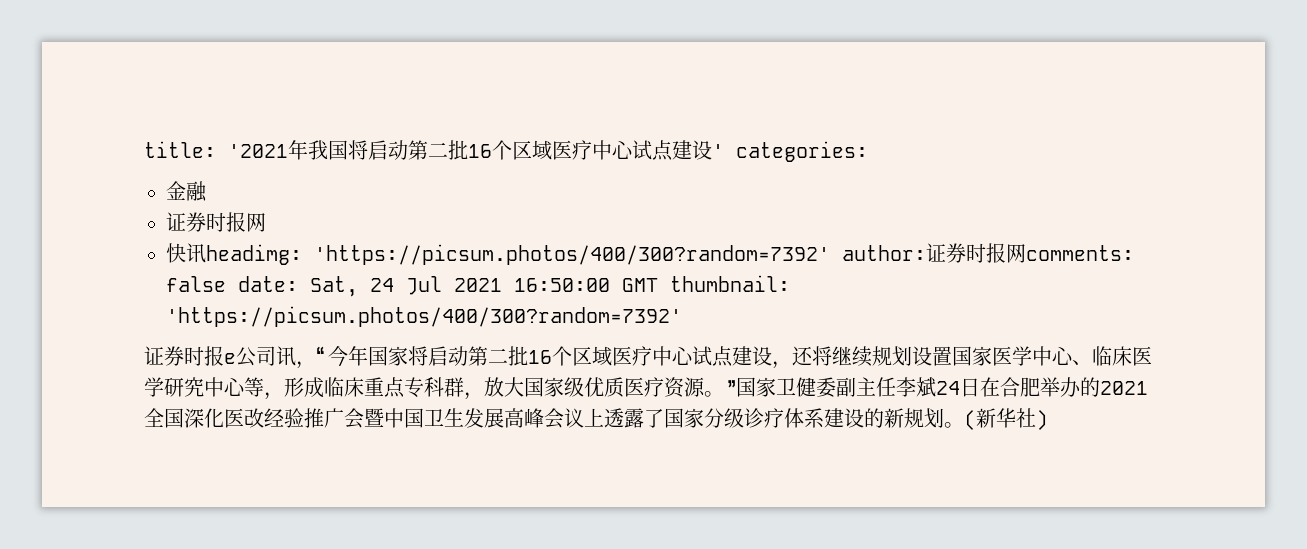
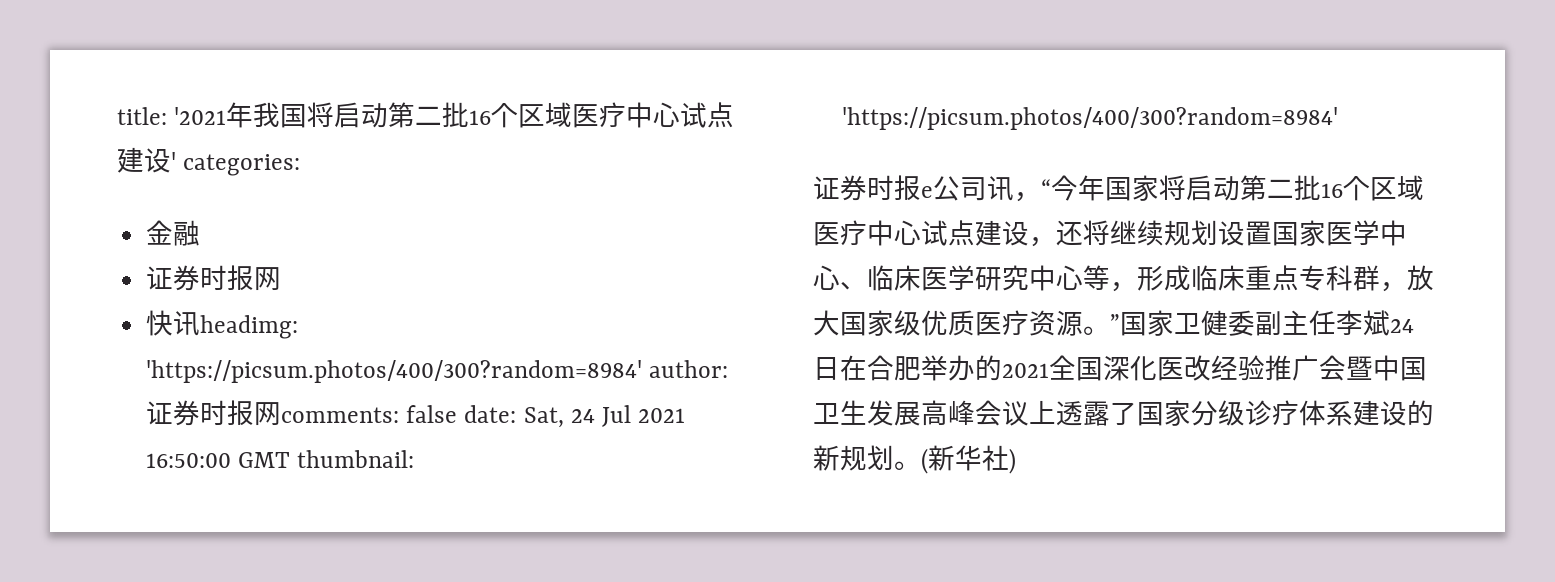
[314,244,830,265] 'https://picsum.photos/400/300?random=7392' -> [146,360,643,383] 'https://picsum.photos/400/300?random=8984'
[166,306,682,327] 'https://picsum.photos/400/300?random=7392' -> [842,107,1339,130] 'https://picsum.photos/400/300?random=8984'

